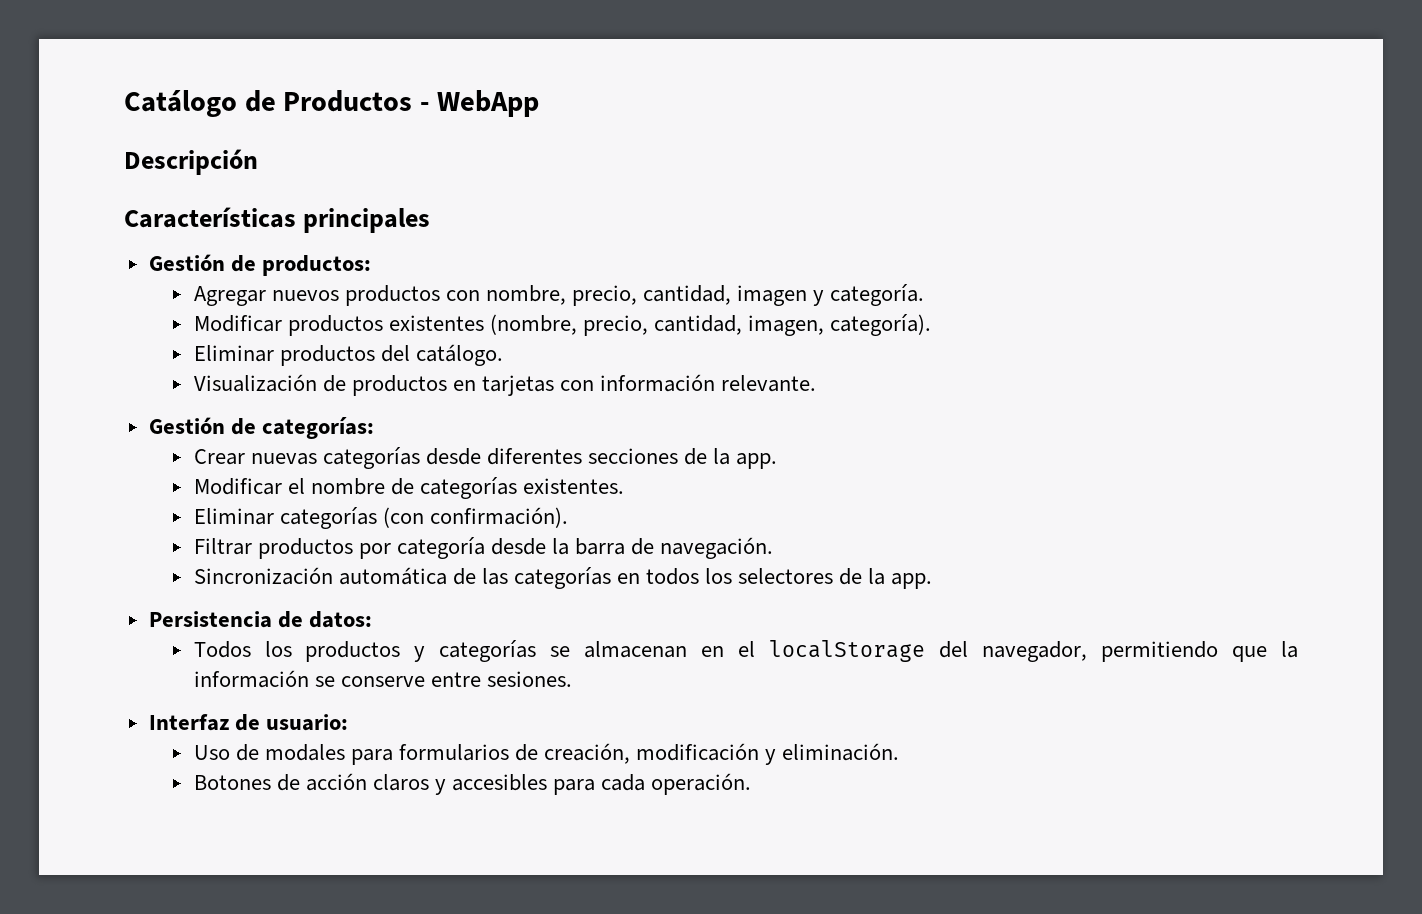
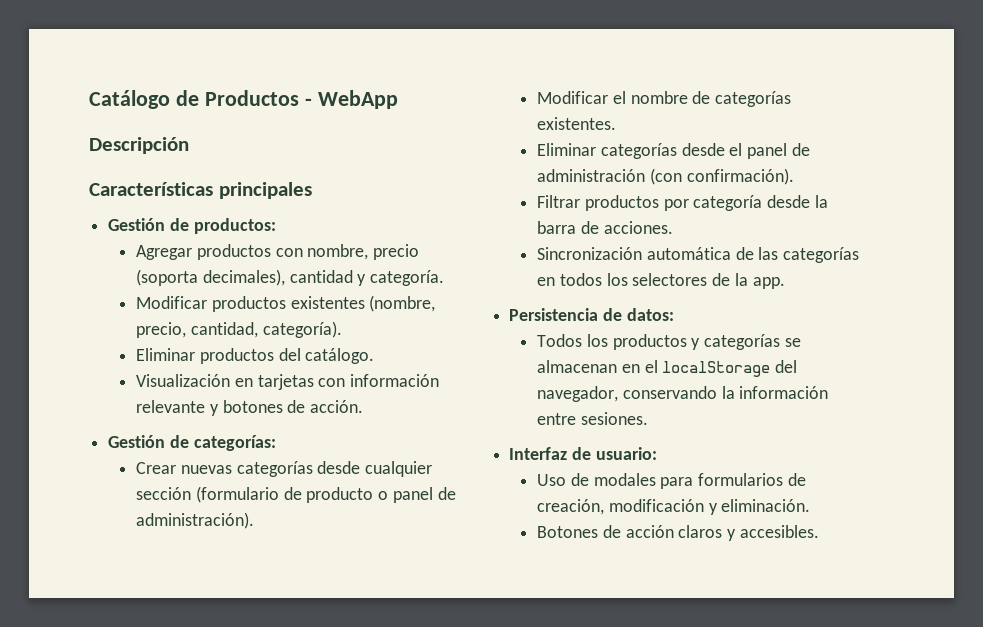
[271,290,339,301] nuevos -> (193, 252) none
[571,285,808,306] precio, cantidad, imagen -> [373,244,420,260] [136,269,353,286] precio (soporta decimales), cantidad
[748,315,825,336] imagen, -> (258, 330) none
[322,375,447,396] de productos -> (231, 380) none
[721,375,817,392] relevante. -> [136,400,364,416] relevante y botones de acción.
[486,448,778,469] diferentes secciones de la app. -> [365,461,433,477] [136,486,456,503] [136,512,255,529] cualquier sección (formulario de producto o panel de administración).
(377, 518) none -> [681,143,810,159] [537,169,646,182] desde el panel de administración
[660,537,774,559] navegación. -> [603,221,673,234] acciones.
[1101,641,1298,662] [193,670,425,688] permitiendo que la información se conserve -> [622,386,829,399] conservando la información
[451,773,752,795] accesibles para cada operación. -> [739,525,819,538] accesibles.

